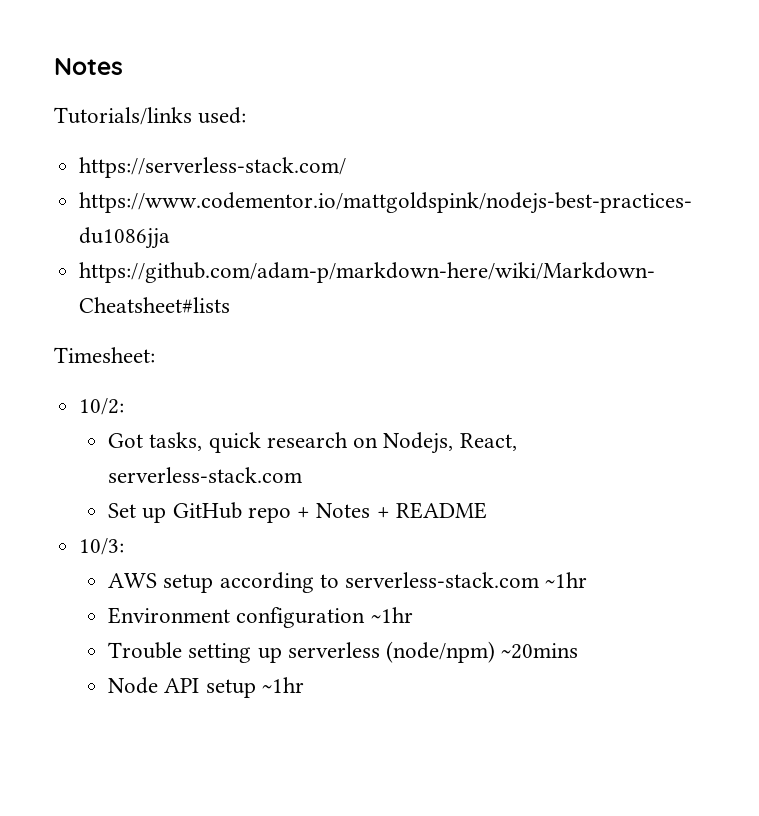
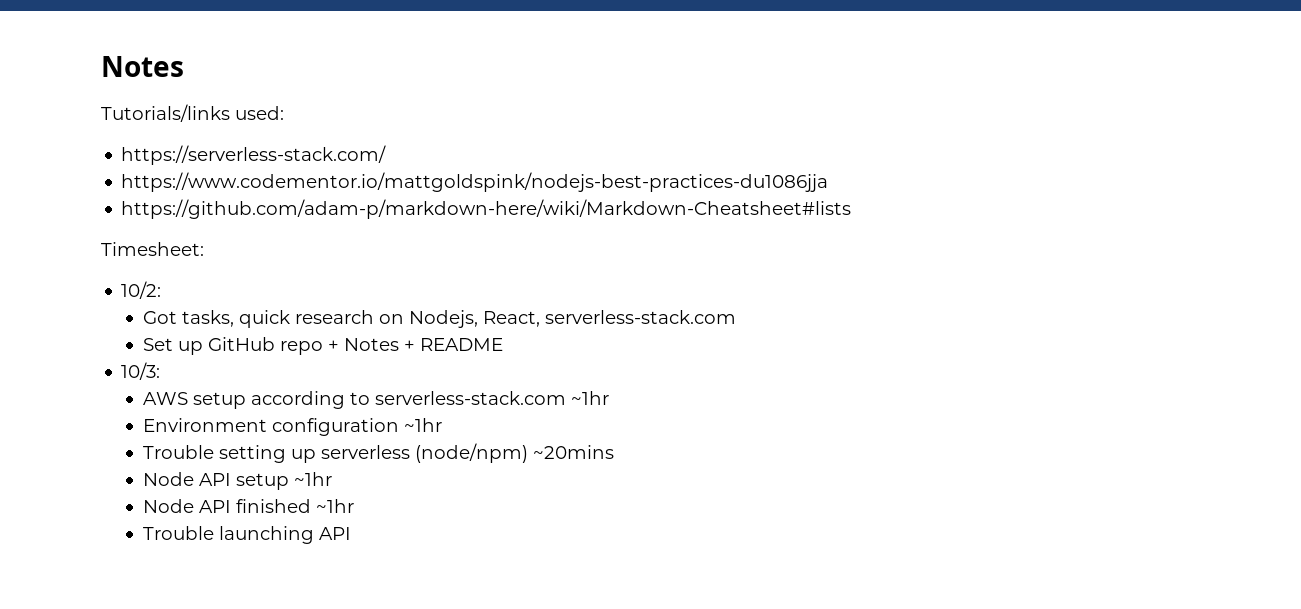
(304, 685) none -> [143,499,355,513] [143,526,352,544] // Node API finished ~1hr // Trouble launching API

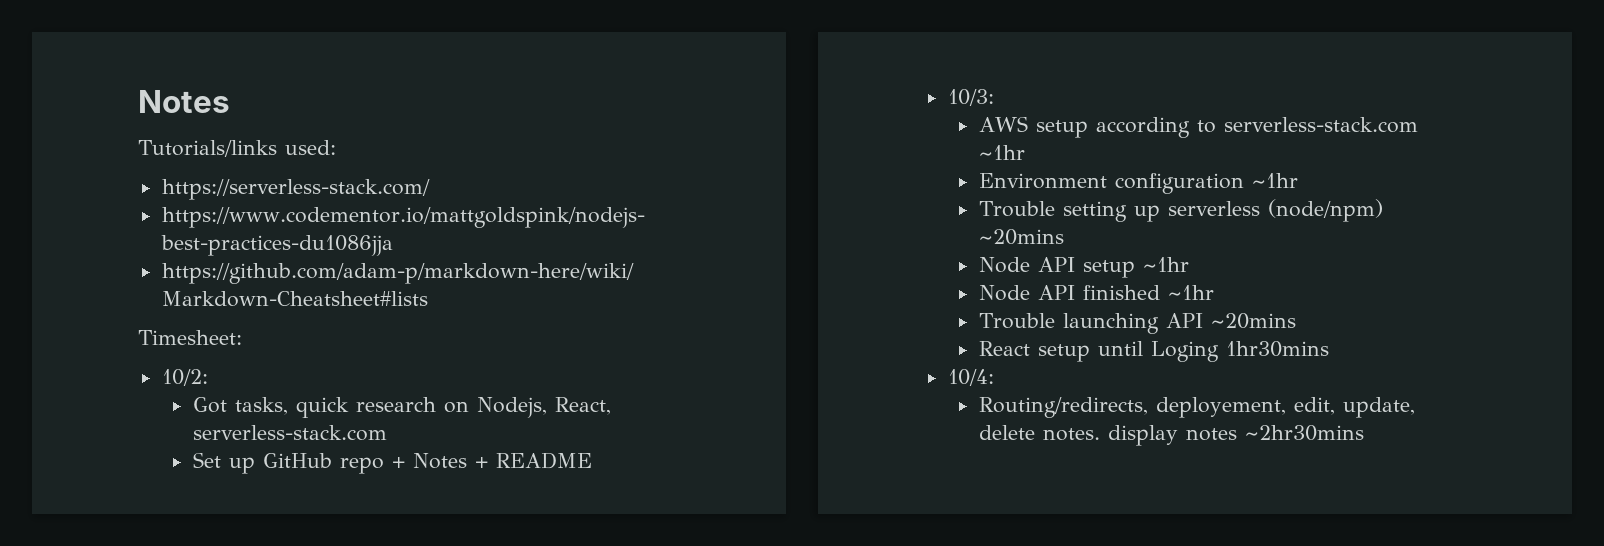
(352, 533) none -> [1210,313,1296,329] [978,341,1329,362] [947,369,994,386] [978,397,1415,418] [978,425,1364,446] ~20mins // React setup until Loging 1hr30mins // 10/4: // Routing/redirects, deployement, edit, update, delete notes. display notes ~2hr30mins

